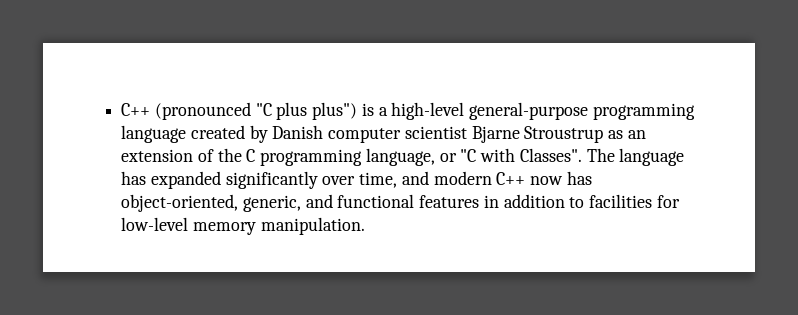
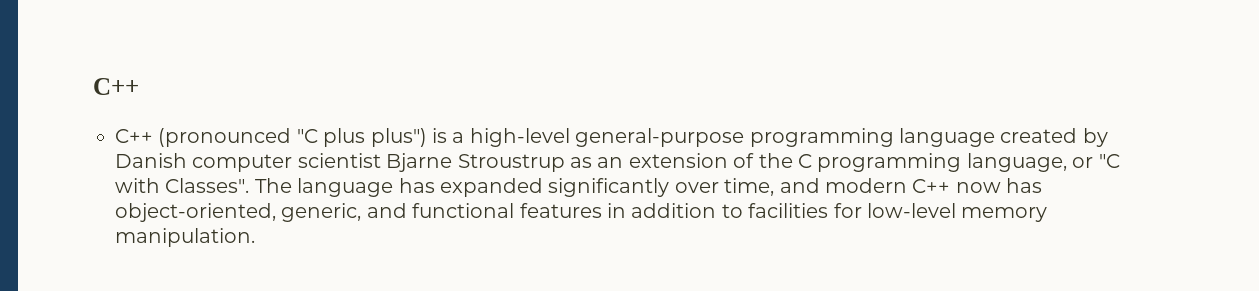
[121,103,151,116] C++ -> [93,78,139,95] [115,129,153,143] C++ // C++

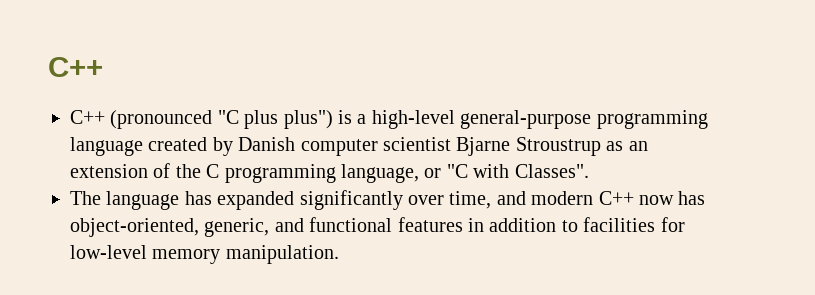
(250, 185) none -> (589, 171) //

